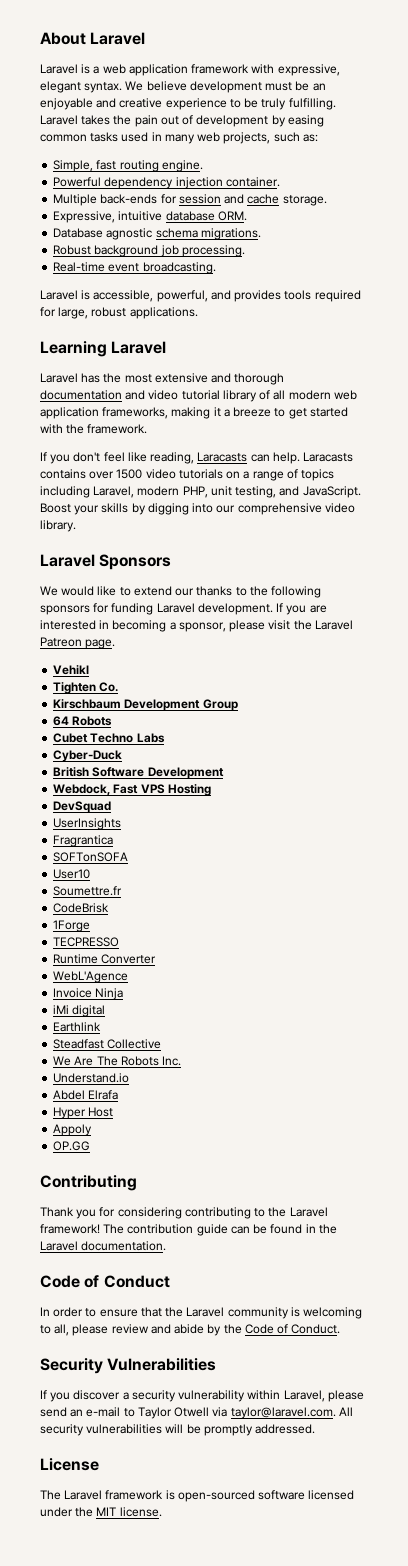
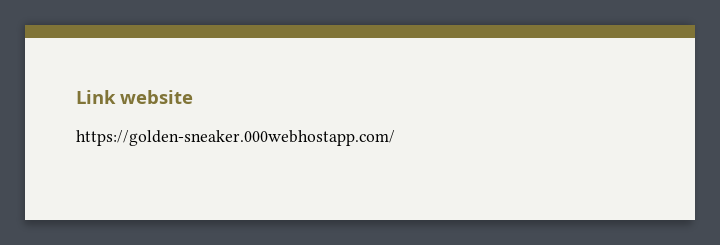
[40,32,146,45] [40,64,340,76] [40,81,326,93] [40,98,336,110] [40,115,324,127] [40,132,318,144] [53,160,203,172] [53,177,280,189] [53,194,327,206] [53,211,247,223] [53,228,261,240] [53,245,245,257] [53,262,216,274] [40,290,361,302] [40,307,198,319] [40,341,167,357] [40,373,285,385] [40,390,357,402] [40,407,348,419] [40,424,148,434] [40,452,354,464] [40,469,335,481] [40,486,361,498] [40,503,355,515] [40,520,76,532] [40,554,172,570] [40,586,322,598] [40,603,327,615] [40,620,353,632] [40,637,116,649] [53,665,90,675] [53,682,119,694] [53,699,238,711] [53,716,113,726] [53,733,165,743] [53,750,123,762] [53,767,224,779] [53,784,211,796] [53,801,112,813] [53,818,122,830] [53,835,114,847] [53,852,129,862] [53,869,91,879] [53,886,123,896] [53,903,110,913] [53,920,91,932] [53,937,120,947] [53,954,157,964] [53,971,129,983] [53,988,124,1000] [53,1005,106,1017] [53,1022,102,1032] [53,1039,162,1049] [53,1056,182,1066] [53,1073,130,1083] [53,1090,119,1100] [53,1107,114,1119] [53,1124,93,1136] [53,1141,91,1151] [40,1175,137,1191] [40,1207,328,1219] [40,1224,337,1236] [40,1241,167,1251] [40,1275,170,1288] [40,1307,363,1319] [40,1324,341,1336] [40,1358,217,1374] [40,1390,364,1402] [40,1407,353,1419] [40,1424,316,1436] [40,1458,99,1471] [40,1490,355,1502] [40,1507,162,1517] About Laravel // Laravel is a web application framework with expressive, elegant syntax. We believe development must be an enjoyable and creative experience to be truly fulfilling. Laravel takes the pain out of development by easing common tasks used in many web projects, such as: // Simple, fast routing engine. // Powerful dependency injection container. // Multiple back-ends for session and cache storage. // Expressive, intuitive database ORM. // Database agnostic schema migrations. // Robust background job processing. // Real-time event broadcasting. // Laravel is accessible, powerful, and provides tools required for large, robust applications. // Learning Laravel // Laravel has the most extensive and thorough documentation and video tutorial library of all modern web application frameworks, making it a breeze to get started with the framework. // If you don't feel like reading, Laracasts can help. Laracasts contains over 1500 video tutorials on a range of topics including Laravel, modern PHP, unit testing, and JavaScript. Boost your skills by digging into our comprehensive video library. // Laravel Sponsors // We would like to extend our thanks to the following sponsors for funding Laravel development. If you are interested in becoming a sponsor, please visit the Laravel Patreon page. // Vehikl // Tighten Co. // Kirschbaum Development Group // 64 Robots // Cubet Techno Labs // Cyber-Duck // British Software Development // Webdock, Fast VPS Hosting // DevSquad // UserInsights // Fragrantica // SOFTonSOFA // User10 // Soumettre.fr // CodeBrisk // 1Forge // TECPRESSO // Runtime Converter // WebL'Agence // Invoice Ninja // iMi digital // Earthlink // Steadfast Collective // We Are The Robots Inc. // Understand.io // Abdel Elrafa // Hyper Host // Appoly // OP.GG // Contributing // Thank you for considering contributing to the Laravel framework! The contribution guide can be found in the Laravel documentation. // Code of Conduct // In order to ensure that the Laravel community is welcoming to all, please review and abide by the Code of Conduct. // Security Vulnerabilities // If you discover a security vulnerability within Laravel, please send an e-mail to Taylor Otwell via taylor@laravel.com. All security vulnerabilities will be promptly addressed. // License // The Laravel framework is open-sourced software licensed under the MIT license. -> [76,90,193,104] [76,130,395,146] Link website // https://golden-sneaker.000webhostapp.com/

